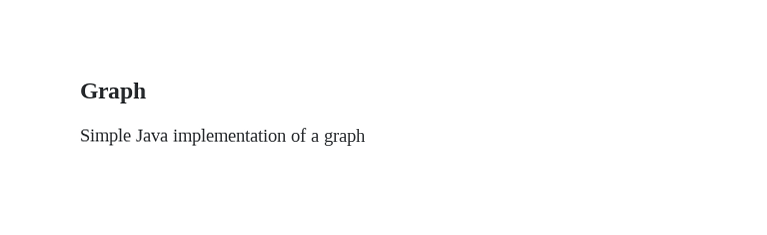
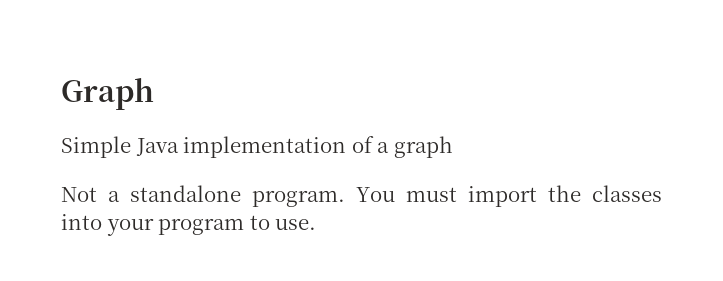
(365, 137) none -> [61,185,662,207] [61,214,317,236] // Not a standalone program. You must import the classes into your program to use.

